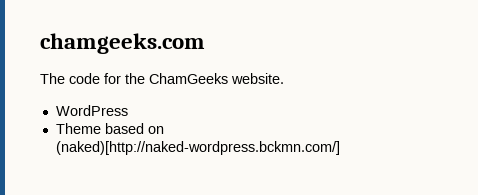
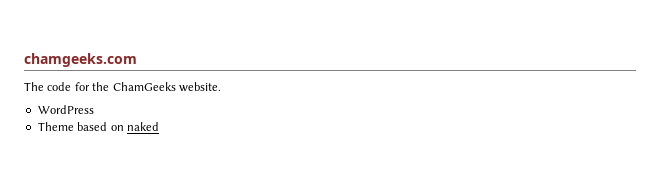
[55,141,340,155] (naked)[http://naked-wordpress.bckmn.com/] -> [126,122,159,131] naked

